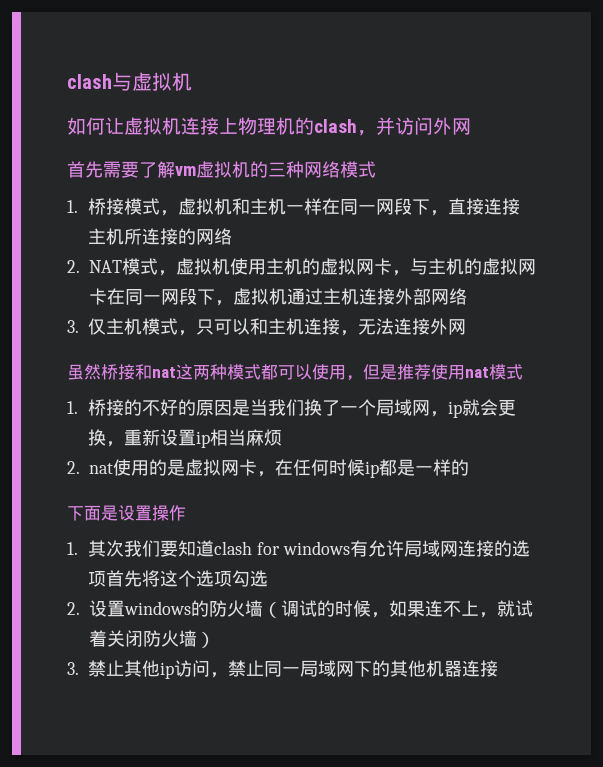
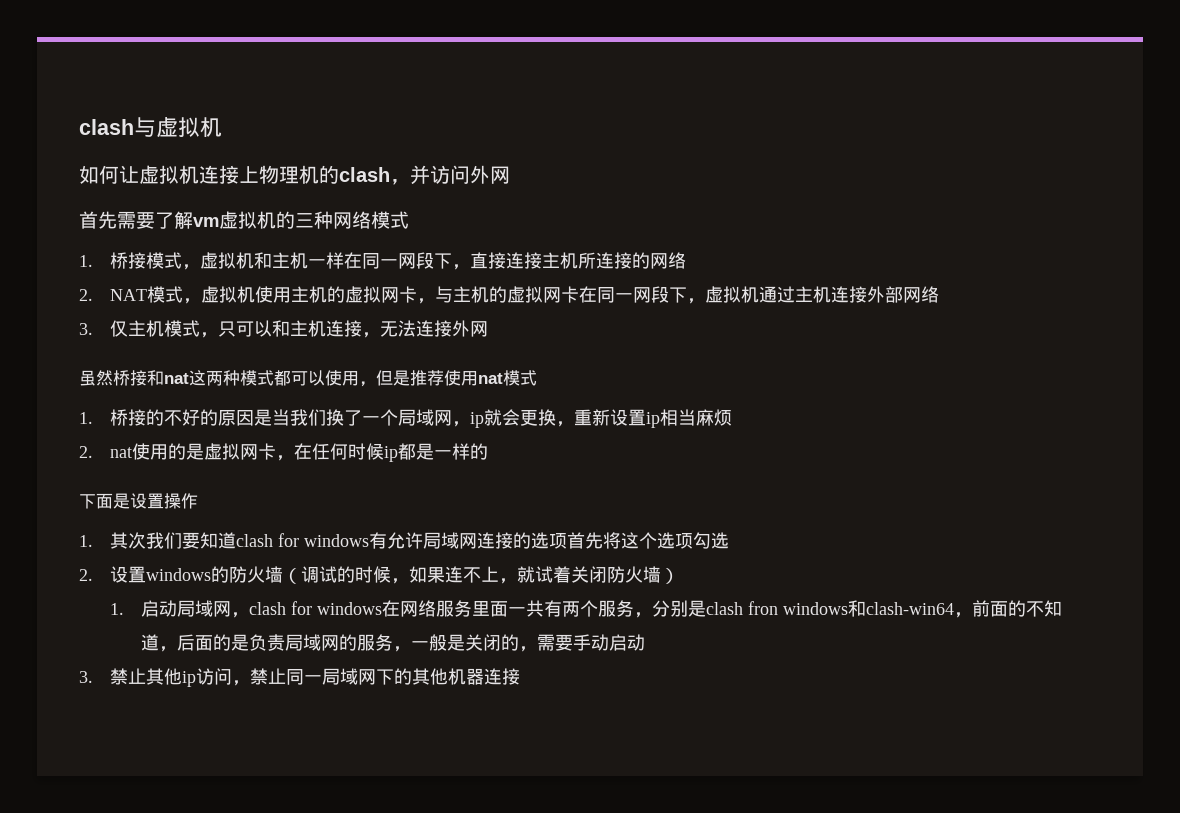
(215, 640) none -> [109,600,1062,618] [140,634,645,652] // 1.启动局域网，clash for windows在网络服务里面一共有两个服务，分别是clash fron windows和clash-win64，前面的不知道，后面的是负责局域网的服务，一般是关闭的，需要手动启动

